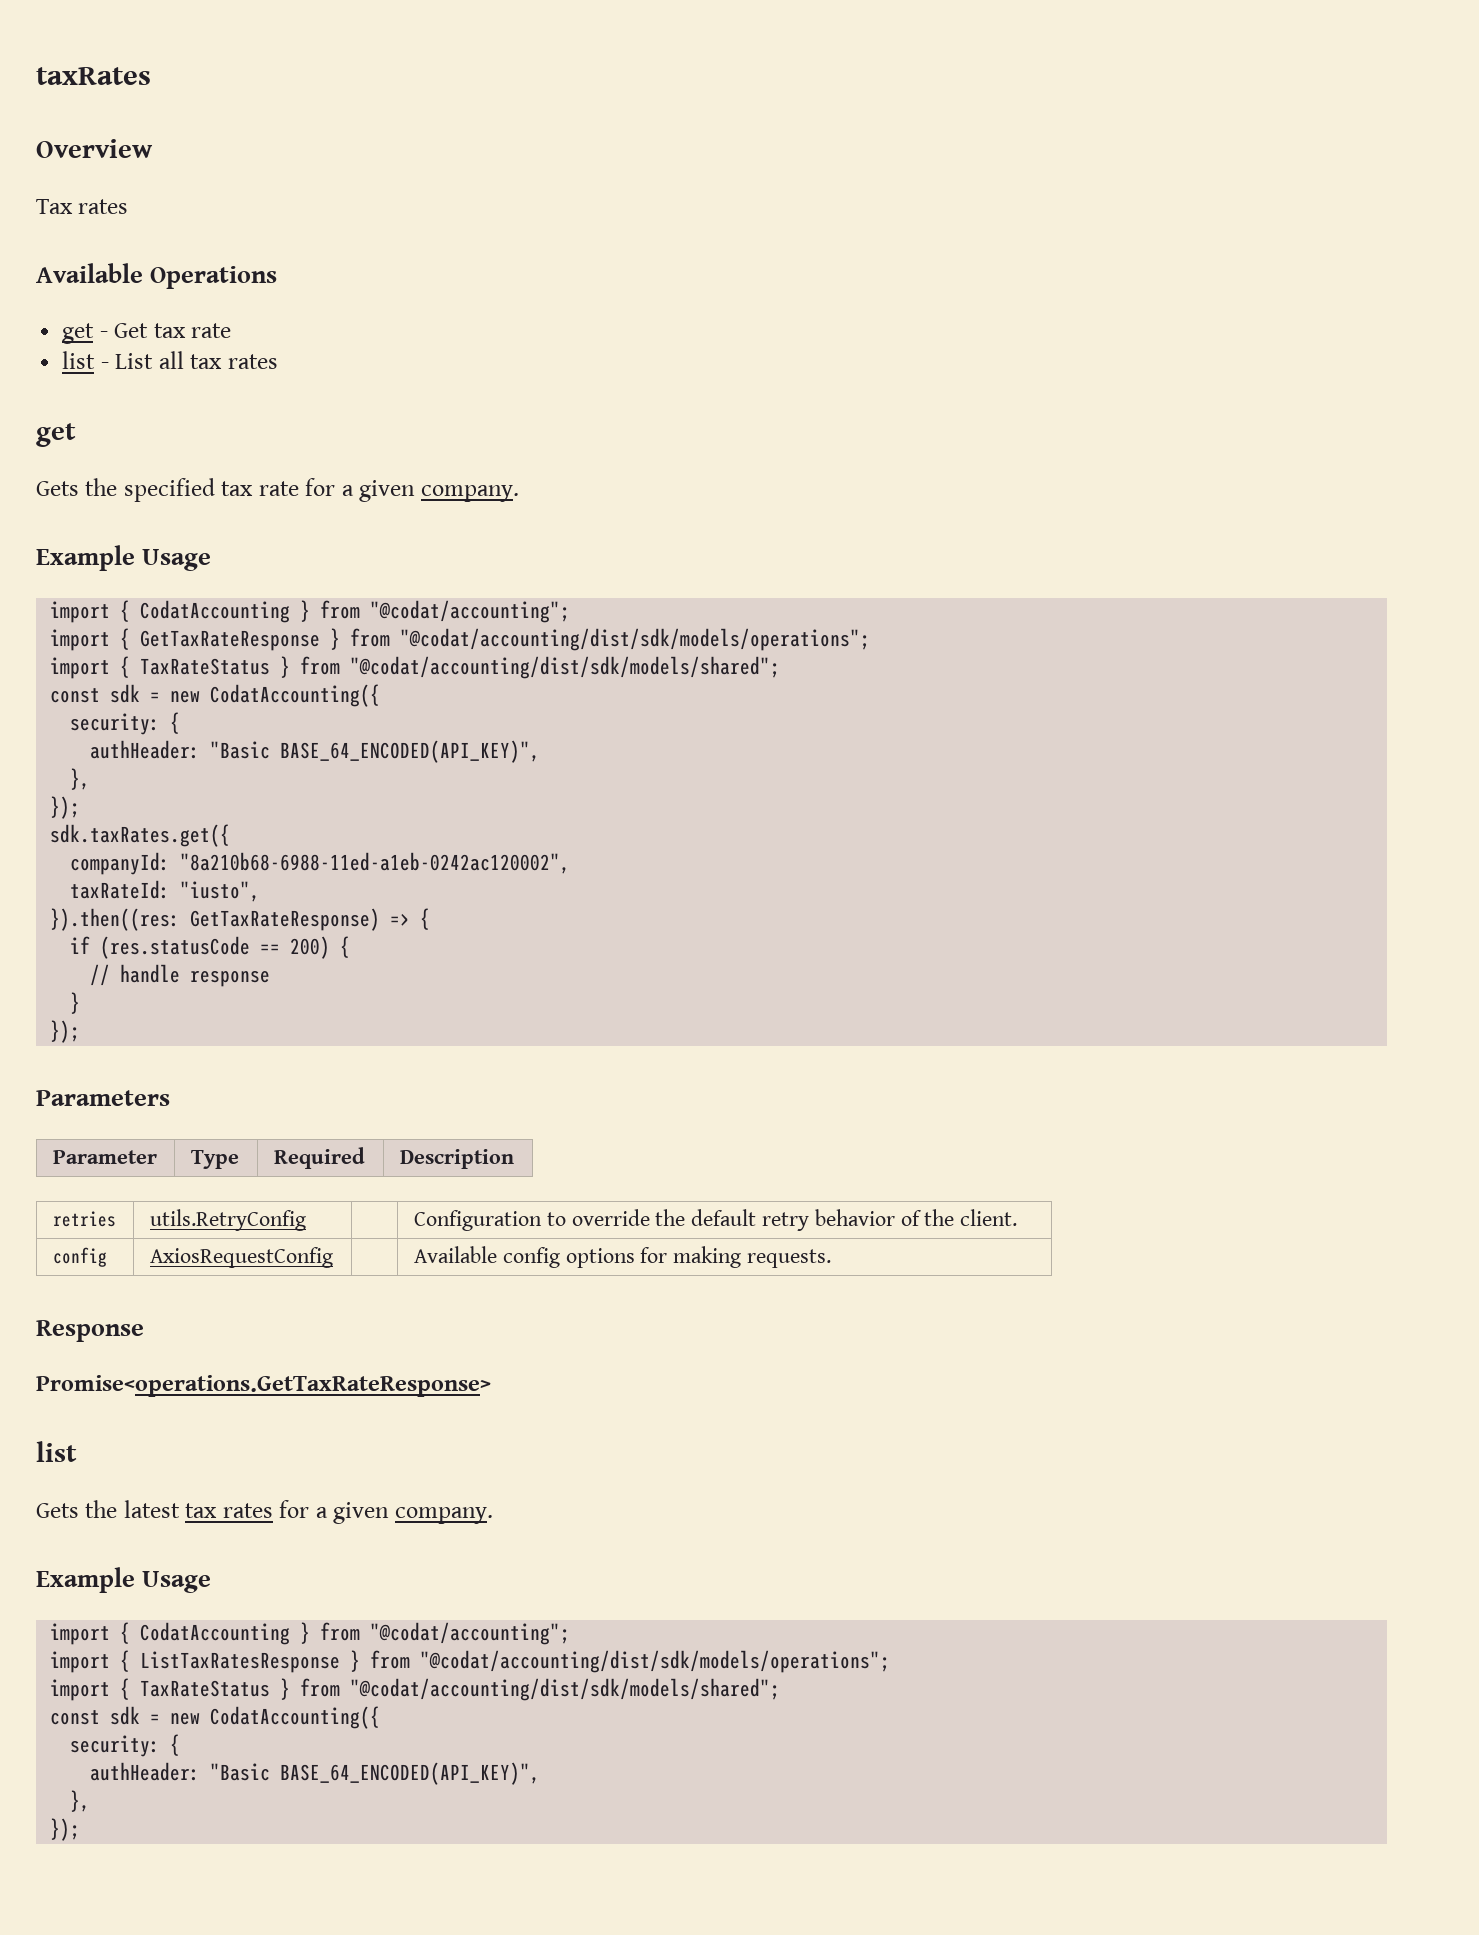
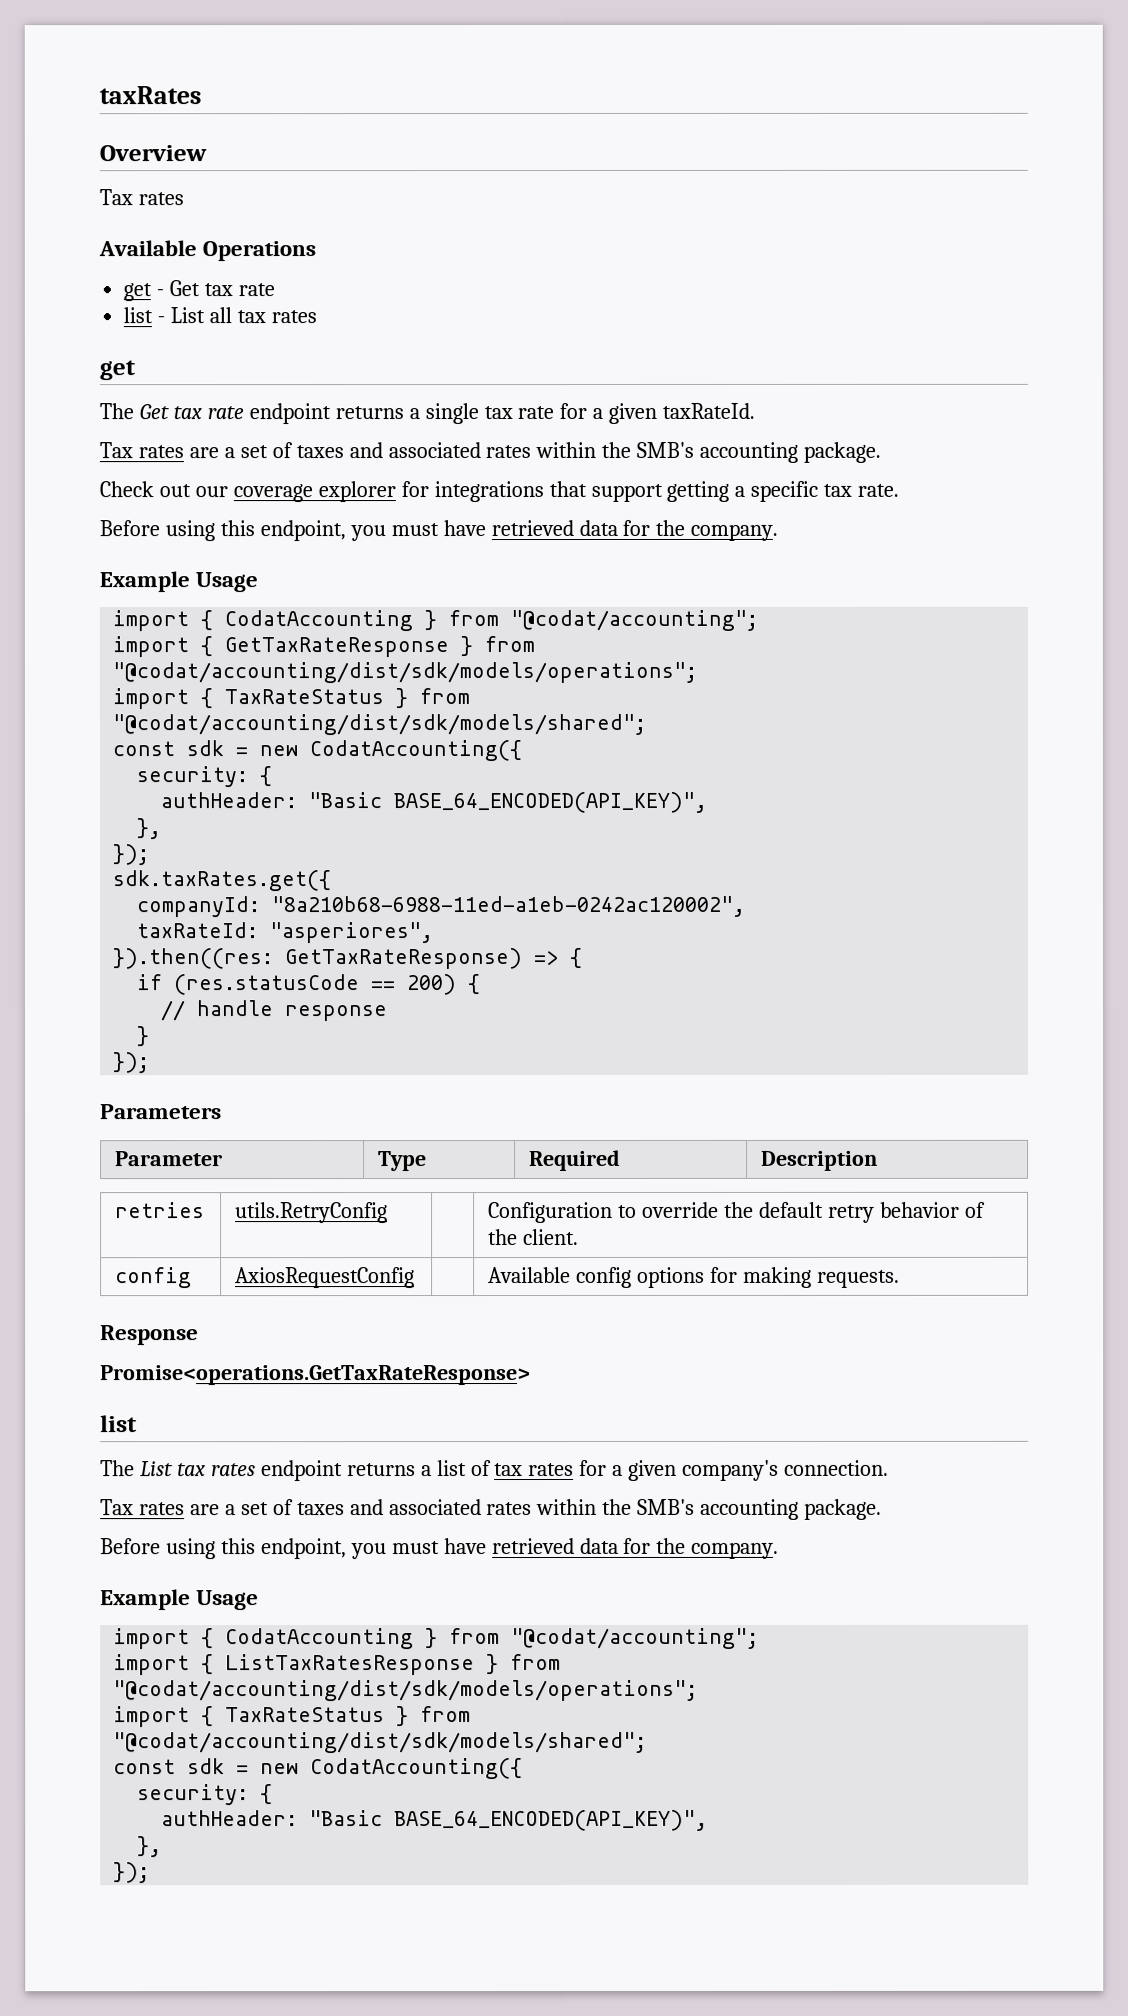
[36,478,215,502] Gets the specified -> [99,403,479,425] The Get tax rate endpoint returns a single
(416, 491) none -> [662,402,756,419] [99,441,882,463] [99,480,900,503] [99,519,686,542] taxRateId. // Tax rates are a set of taxes and associated rates within the SMB's accounting package. // Check out our coverage explorer for integrations that support getting a specific tax rate. // Before using this endpoint, you must have retrieved data for the
[180,881,261,902] "iusto", -> [269,922,434,944] "asperiores",
[36,1500,180,1518] Gets the latest -> [100,1460,492,1482] The List tax rates endpoint returns a list of
(390, 1513) none -> [682,1459,890,1481] [100,1498,883,1520] [100,1537,687,1560] company's connection. // Tax rates are a set of taxes and associated rates within the SMB's accounting package. // Before using this endpoint, you must have retrieved data for the

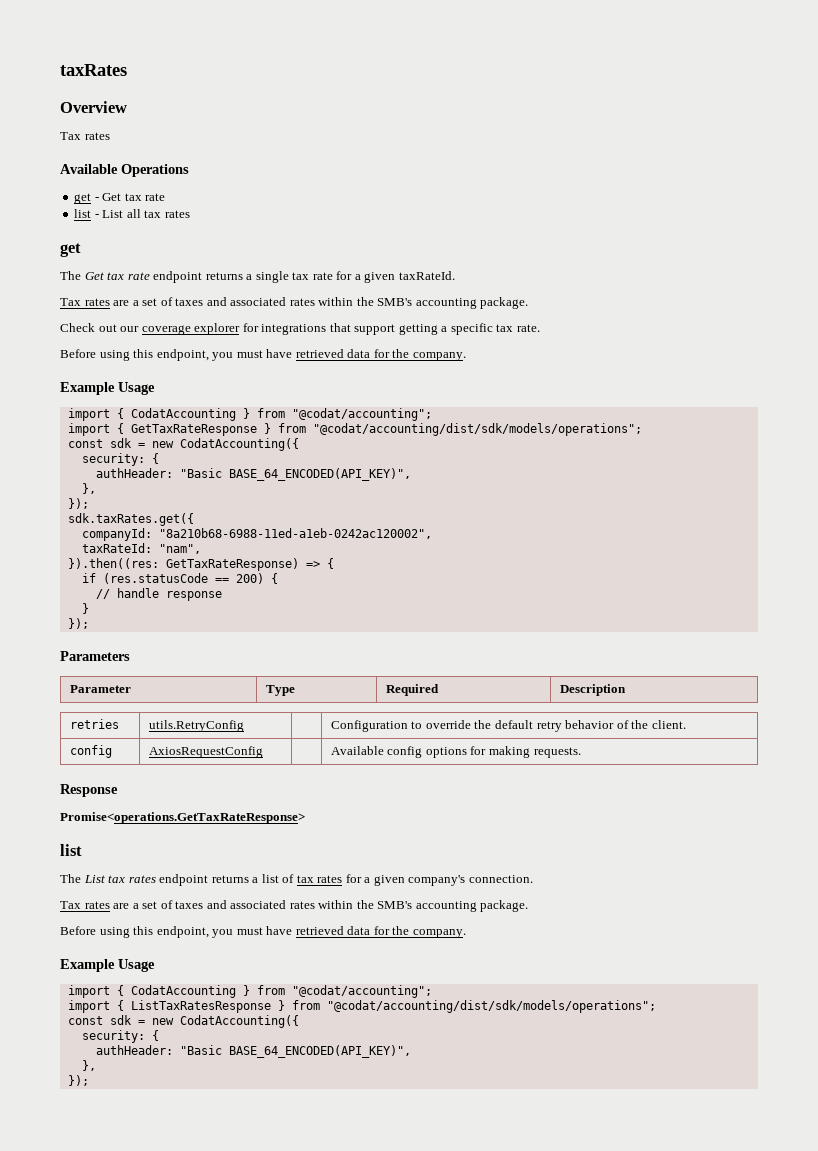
[112,688,471,710] [112,713,647,736] // import { TaxRateStatus } from "@codat/accounting/dist/sdk/models/shared"; -> (642, 429) none
[269,922,434,944] "asperiores", -> [158,544,201,554] "nam",
[113,1706,472,1728] [113,1731,648,1754] // import { TaxRateStatus } from "@codat/accounting/dist/sdk/models/shared"; -> (656, 1006) none

